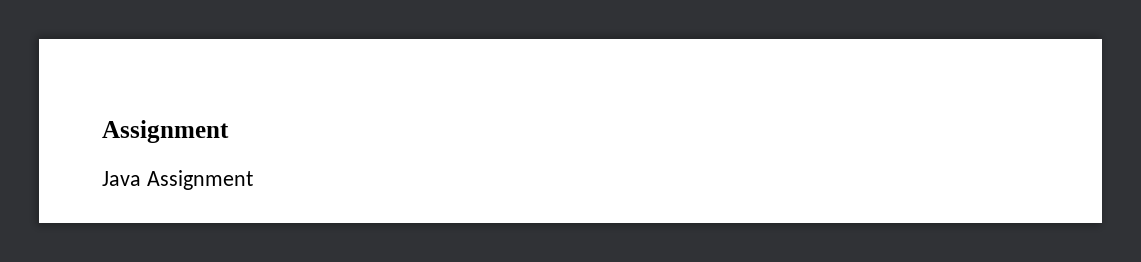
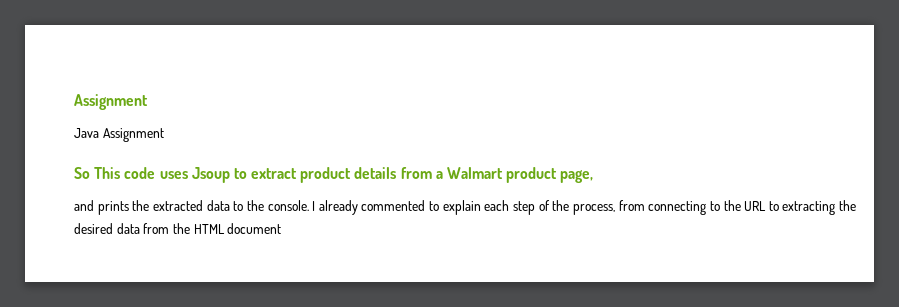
(253, 180) none -> [74,167,594,183] [74,200,857,215] [74,223,282,234] // So This code uses Jsoup to extract product details from a Walmart product page, // and prints the extracted data to the console. I already commented to explain each step of the process, from connecting to the URL to extracting the desired data from the HTML document

